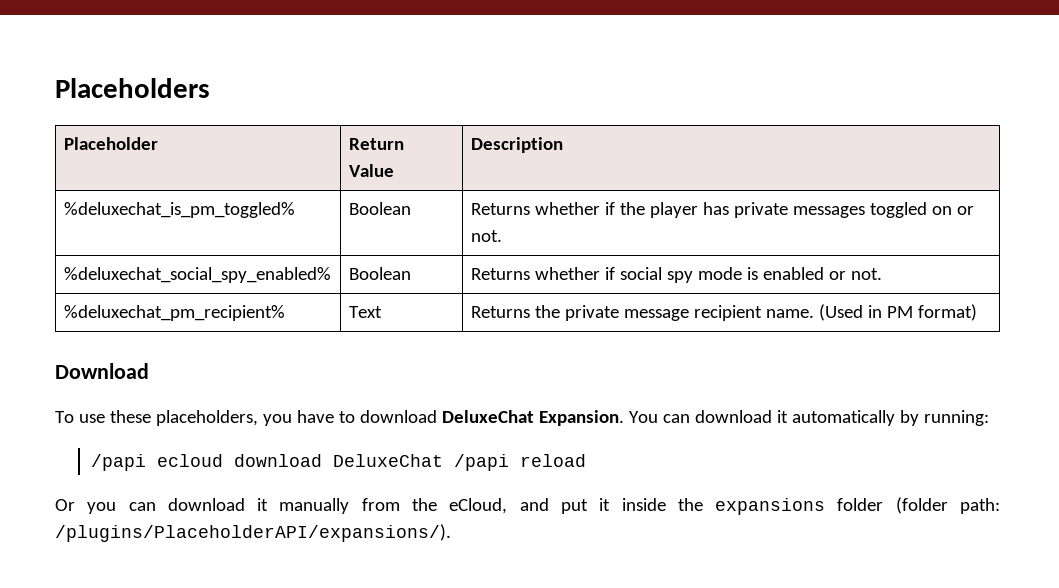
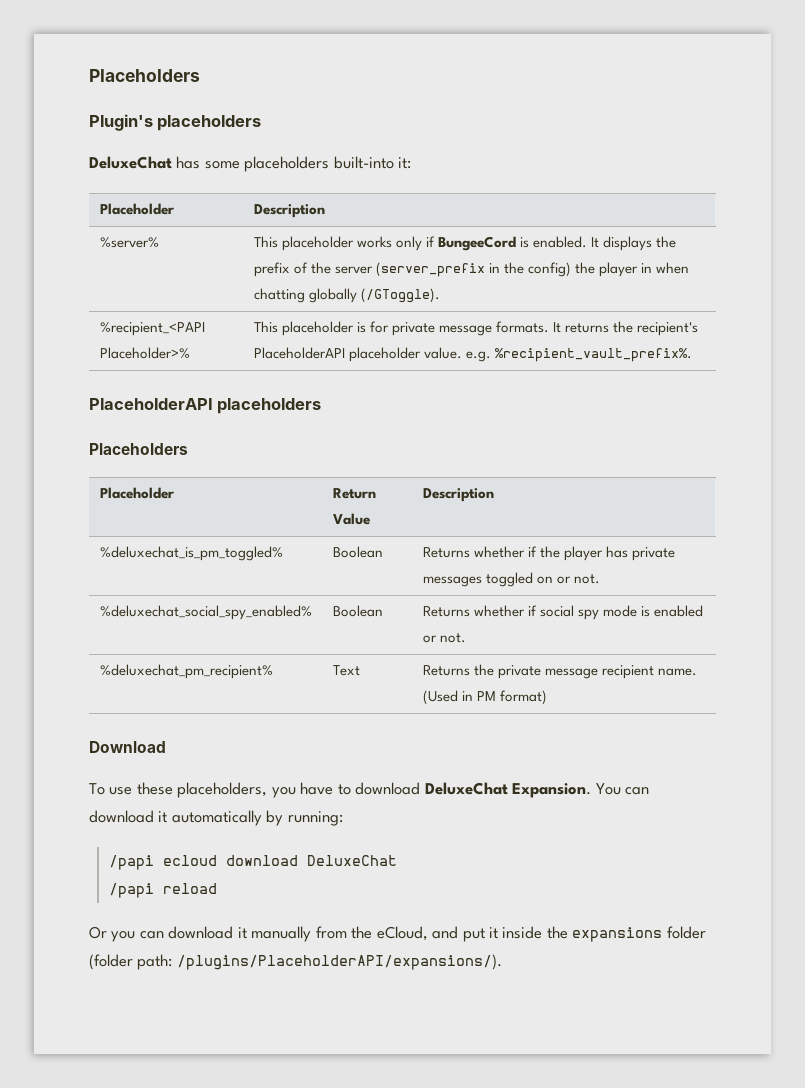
[55,78,210,98] Placeholders -> [89,69,200,82] [89,114,262,131] [89,156,412,172] [99,203,174,215] [253,204,325,218] [99,237,159,248] [253,236,677,251] [253,262,690,277] [253,288,440,303] [99,322,205,336] [99,347,190,359] [253,321,699,336] [253,347,692,362] [89,398,322,414] [89,443,188,455] Placeholders // Plugin's placeholders // DeluxeChat has some placeholders built-into it: // Placeholder | Description // %server% | This placeholder works only if BungeeCord is enabled. It displays the prefix of the server (server_prefix in the config) the player in when chatting globally (/GToggle). // %recipient_<PAPI Placeholder>% | This placeholder is for private message formats. It returns the recipient's PlaceholderAPI placeholder value. e.g. %recipient_vault_prefix%. // PlaceholderAPI placeholders // Placeholders
(443, 460) none -> (397, 860) //

